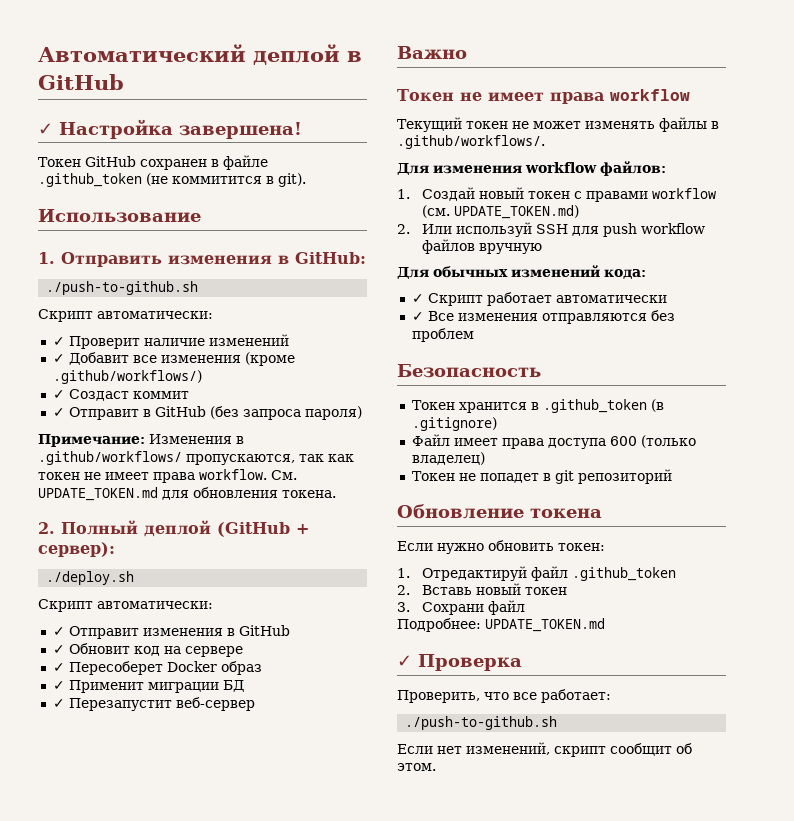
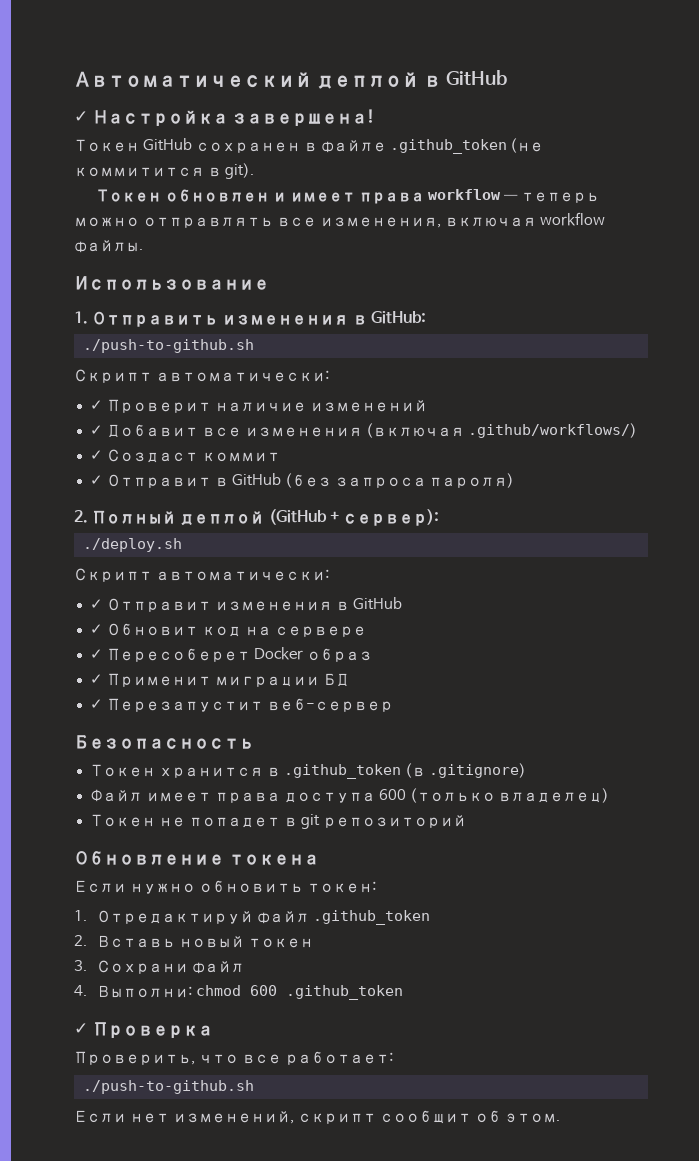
(306, 180) none -> [96,189,599,204] [74,212,605,228] [74,240,143,253] // Токен обновлен и имеет права workflow — теперь можно отправлять все изменения, включая workflow файлы.
[244,352,295,366] (кроме -> [365,423,464,438] (включая
[38,434,244,447] [38,451,354,465] [38,469,297,483] [38,487,336,501] // Примечание: Изменения в .github/workflows/ пропускаются, так как токен не имеет права workflow. См. UPDATE_TOKEN.md для обновления токена. -> (515, 480) none
[397,46,467,59] [397,89,690,104] [397,117,719,132] [397,135,545,149] [397,161,666,176] [397,187,717,202] [422,205,580,219] [397,222,706,237] [422,239,543,254] [397,265,646,279] [411,292,667,306] [411,310,675,324] [411,328,474,342] // Важно // Токен не имеет права workflow // Текущий токен не может изменять файлы в .github/workflows/. // Для изменения workflow файлов: // 1. Создай новый токен с правами workflow (см. UPDATE_TOKEN.md) // 2. Или используй SSH для push workflow файлов вручную // Для обычных изменений кода: // ✓ Скрипт работает автоматически // ✓ Все изменения отправляются без проблем -> (393, 705) none
[397,618,605,632] Подробнее: UPDATE_TOKEN.md -> [74,985,403,1000] 4. Выполни: chmod 600 .github_token

